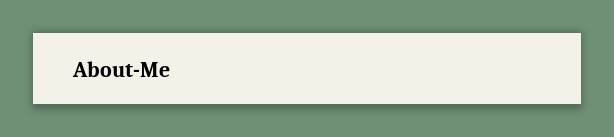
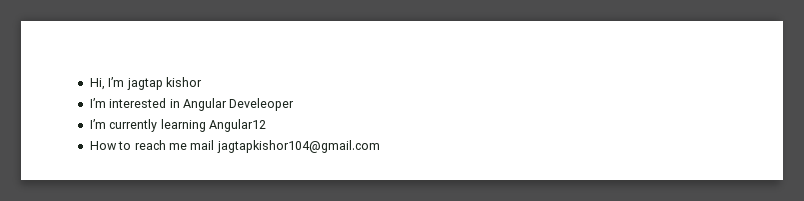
[72,61,170,77] About-Me -> [89,77,202,90] [89,98,295,111] [89,119,266,132] [89,140,380,153] Hi, I’m jagtap kishor // I’m interested in Angular Develeoper // I’m currently learning Angular12 // How to reach me mail jagtapkishor104@gmail.com

